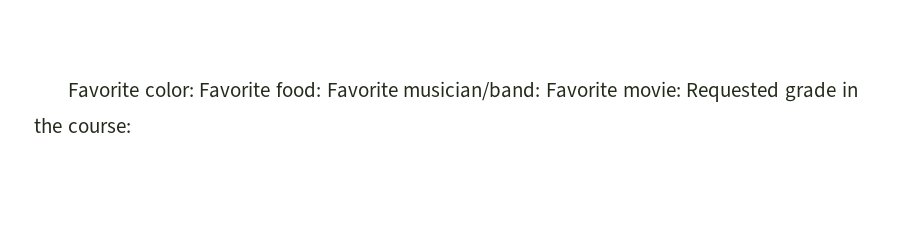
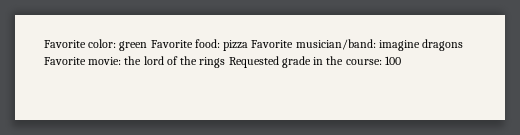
(194, 89) none -> [119,41,148,51] green
(322, 90) none -> [223,40,249,51] pizza
[546,81,681,98] Favorite movie: -> [378,39,464,51] [44,56,226,68] imagine dragons Favorite movie: the lord of the rings
(131, 127) none -> [384,56,401,65] 100

